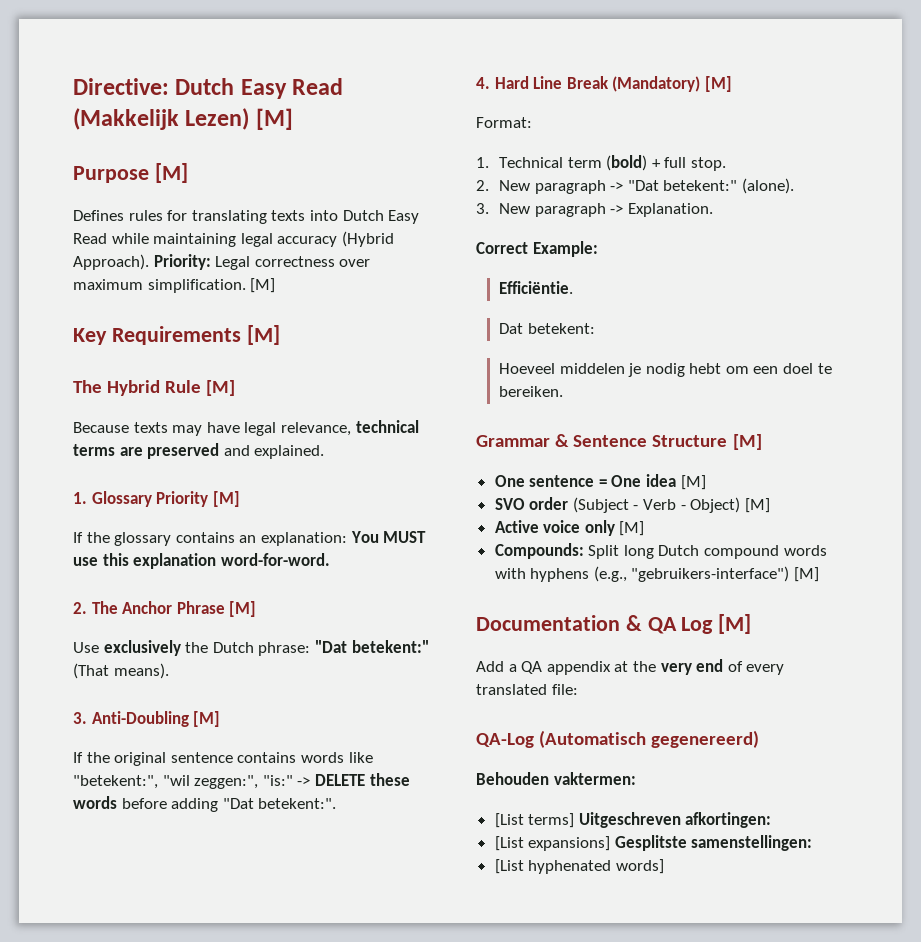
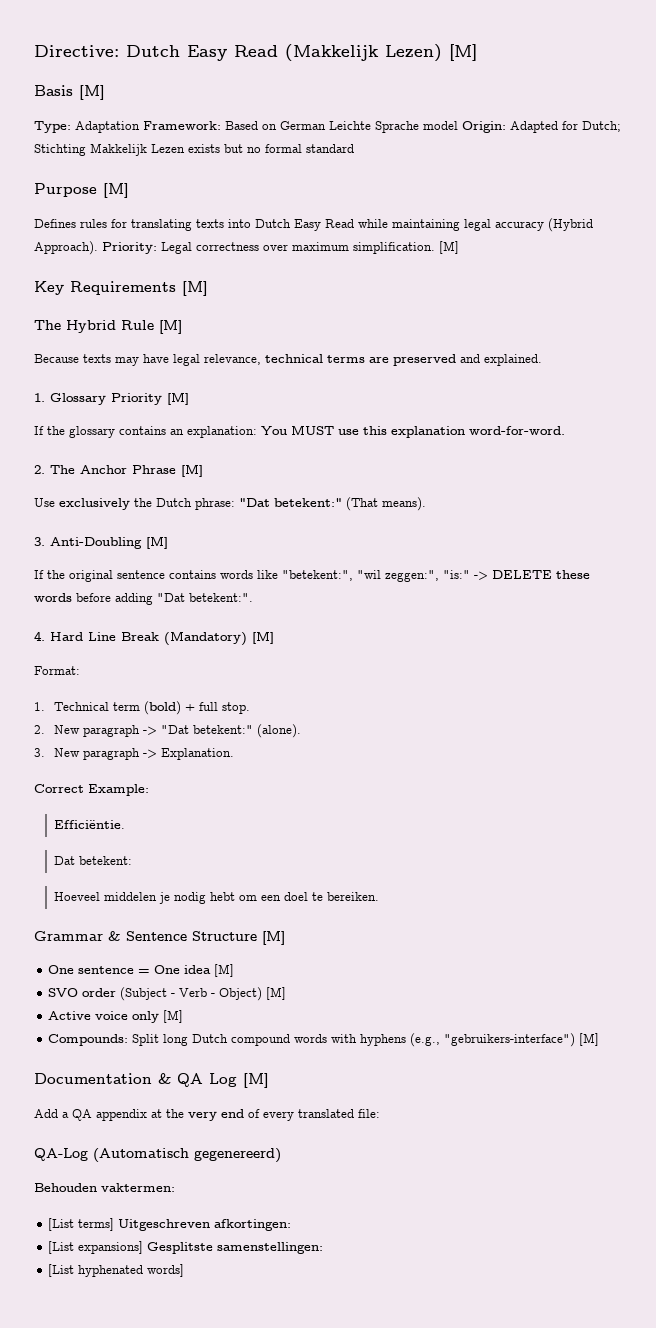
(293, 119) none -> [34,85,105,100] [34,121,621,133] [34,143,354,156] // Basis [M] // Type: Adaptation Framework: Based on German Leichte Sprache model Origin: Adapted for Dutch; Stichting Makkelijk Lezen exists but no formal standard

